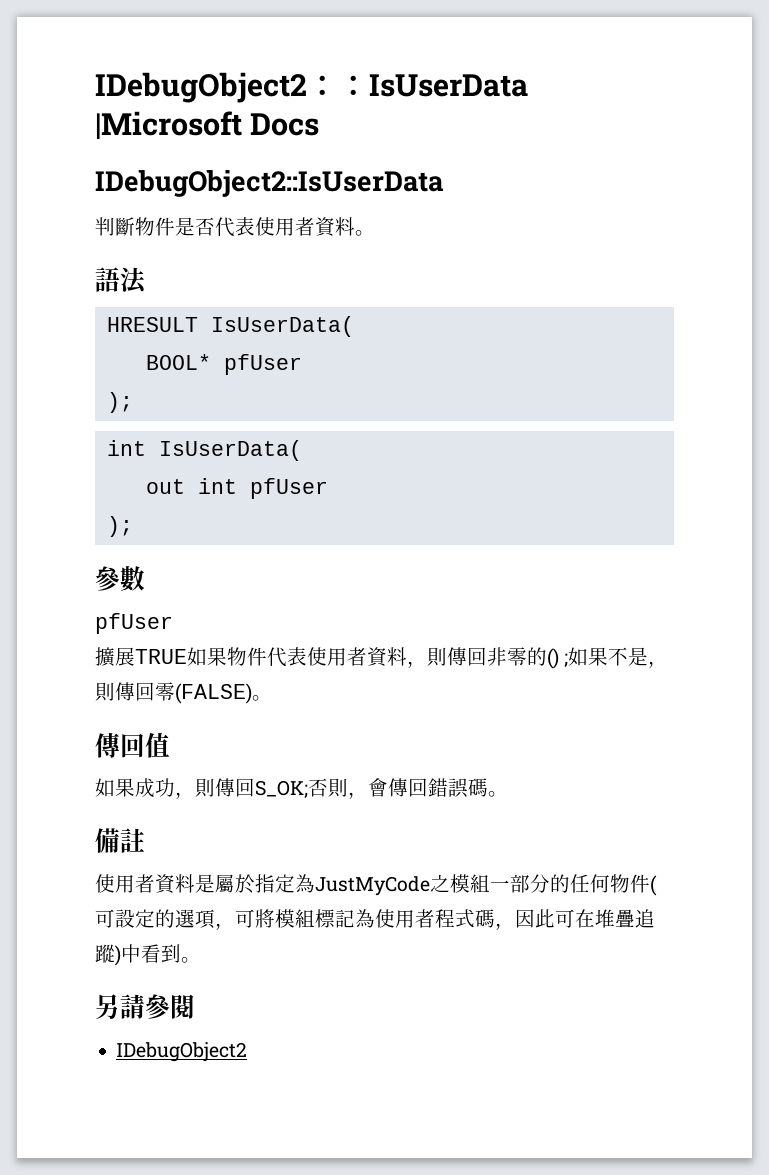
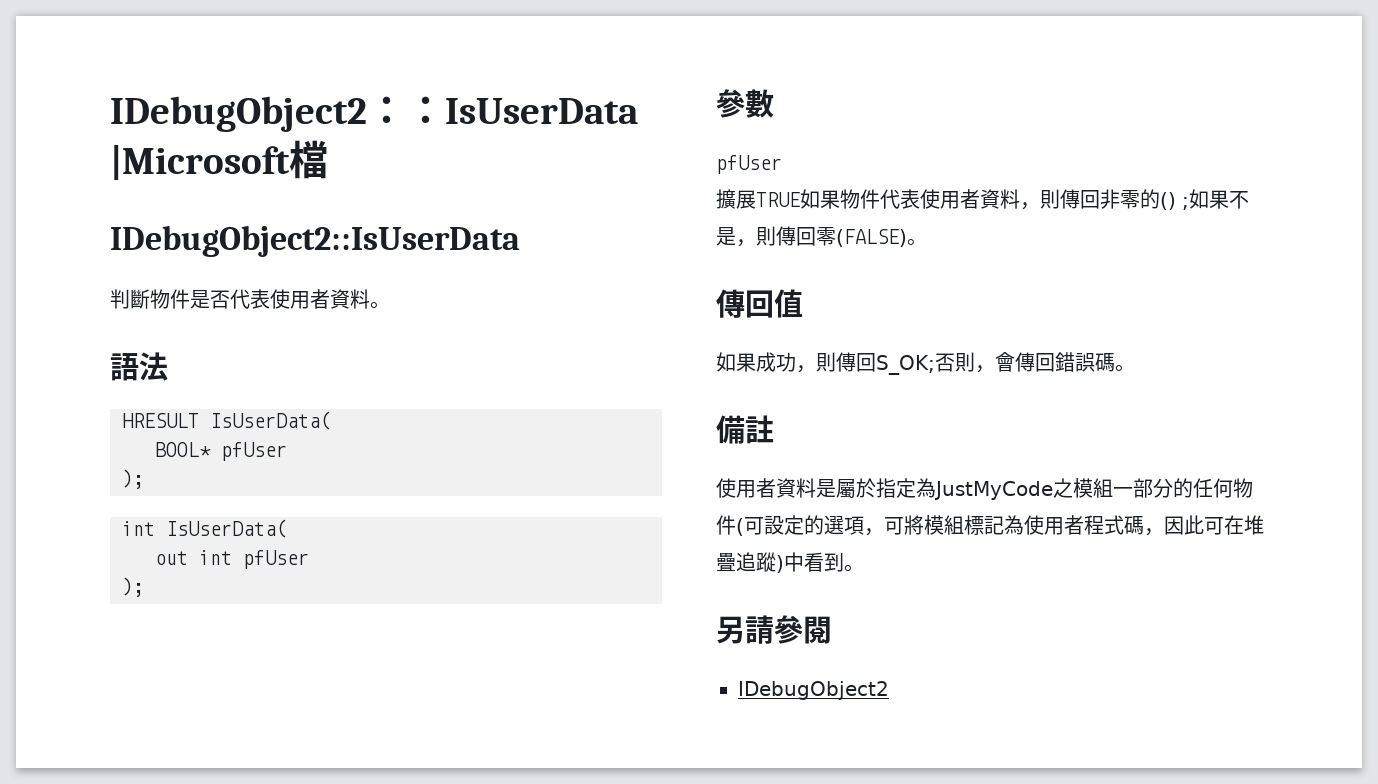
[250,113,320,136] Docs -> [289,140,328,179] 檔

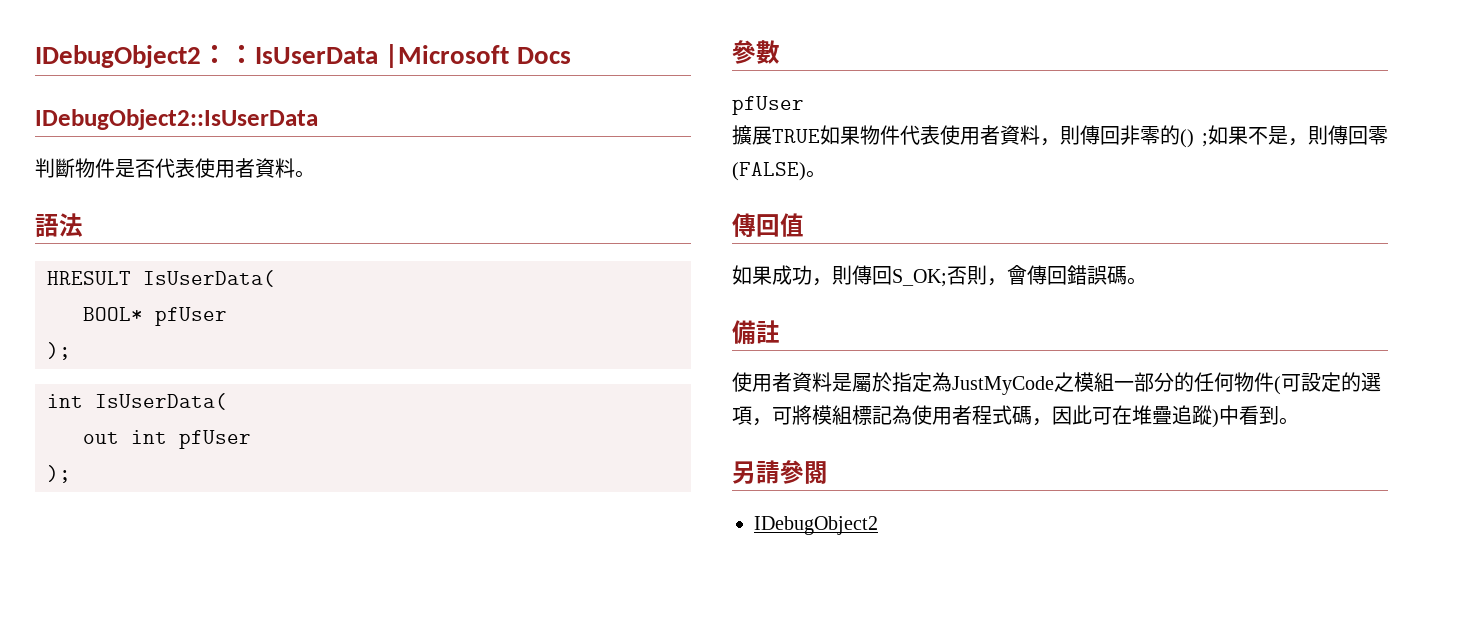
[289,140,328,179] 檔 -> [516,47,571,64] Docs

